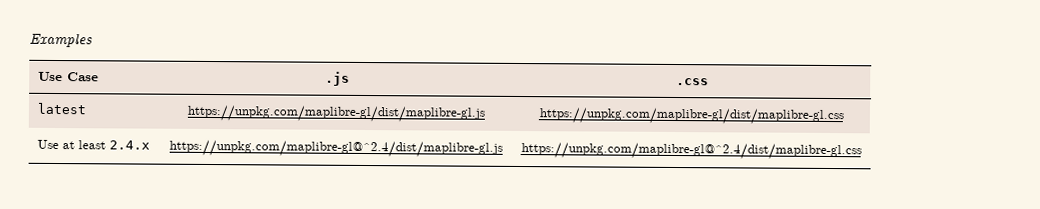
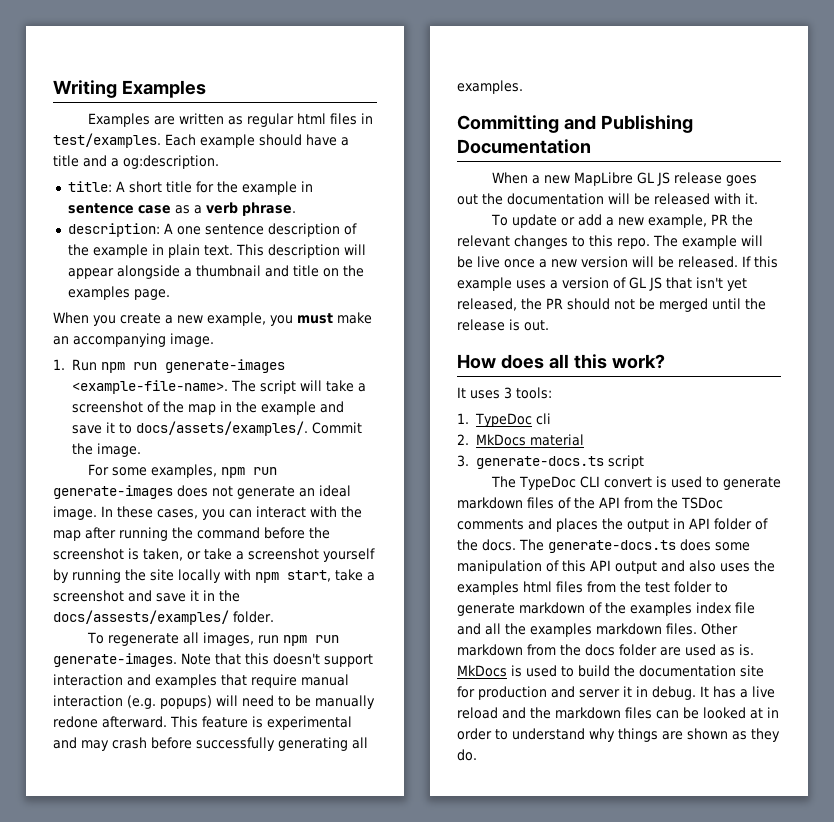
[29,32,93,48] [37,71,99,82] [324,71,350,86] [675,78,709,86] [36,102,86,115] [187,104,485,123] [538,107,844,126] [36,139,150,150] [169,139,503,158] [520,142,862,161] Examples // Use Case | .js | .css // latest | https://unpkg.com/maplibre-gl/dist/maplibre-gl.js | https://unpkg.com/maplibre-gl/dist/maplibre-gl.css // Use at least 2.4.x | https://unpkg.com/maplibre-gl@^2.4/dist/maplibre-gl.js | https://unpkg.com/maplibre-gl@^2.4/dist/maplibre-gl.css -> [53,80,206,98] [88,113,374,127] [53,133,349,148] [53,155,219,169] [67,181,313,195] [67,202,296,216] [67,223,357,237] [67,244,366,258] [67,265,364,279] [67,286,170,300] [53,312,372,326] [53,333,214,347] [53,359,286,373] [72,380,367,394] [72,401,345,415] [72,421,363,436] [72,443,142,457] [88,464,278,478] [53,485,351,499] [53,506,362,520] [53,527,330,541] [53,548,375,562] [53,569,375,583] [53,590,240,602] [53,610,274,625] [87,632,339,646] [53,653,373,667] [53,674,349,688] [53,695,375,709] [53,716,352,730] [53,737,368,751] [457,80,523,94] [457,115,693,133] [457,139,591,154] [492,172,758,186] [457,193,758,205] [491,214,753,228] [457,235,763,249] [457,256,778,268] [457,277,747,291] [457,298,766,312] [457,319,549,331] [457,354,665,369] [457,387,552,399] [457,413,552,427] [457,434,585,446] [457,455,645,469] [491,476,781,490] [457,497,723,509] [457,518,768,532] [457,539,750,553] [457,560,775,574] [457,581,728,595] [457,602,755,616] [457,623,738,637] [457,644,754,656] [457,665,764,677] [457,686,775,700] [457,707,779,719] [457,728,780,742] [457,749,477,761] Writing Examples // Examples are written as regular html files in test/examples. Each example should have a title and a og:description. // title: A short title for the example in sentence case as a verb phrase. // description: A one sentence description of the example in plain text. This description will appear alongside a thumbnail and title on the examples page. // When you create a new example, you must make an accompanying image. // 1. Run npm run generate-images <example-file-name>. The script will take a screenshot of the map in the example and save it to docs/assets/examples/. Commit the image. // For some examples, npm run generate-images does not generate an ideal image. In these cases, you can interact with the map after running the command before the screenshot is taken, or take a screenshot yourself by running the site locally with npm start, take a screenshot and save it in the docs/assests/examples/ folder. // To regenerate all images, run npm run generate-images. Note that this doesn't support interaction and examples that require manual interaction (e.g. popups) will need to be manually redone afterward. This feature is experimental and may crash before successfully generating all examples. // Committing and Publishing Documentation // When a new MapLibre GL JS release goes out the documentation will be released with it. // To update or add a new example, PR the relevant changes to this repo. The example will be live once a new version will be released. If this example uses a version of GL JS that isn't yet released, the PR should not be merged until the release is out. // How does all this work? // It uses 3 tools: // 1. TypeDoc cli // 2. MkDocs material // 3. generate-docs.ts script // The TypeDoc CLI convert is used to generate markdown files of the API from the TSDoc comments and places the output in API folder of the docs. The generate-docs.ts does some manipulation of this API output and also uses the examples html files from the test folder to generate markdown of the examples index file and all the examples markdown files. Other markdown from the docs folder are used as is. MkDocs is used to build the documentation site for production and server it in debug. It has a live reload and the markdown files can be looked at in order to understand why things are shown as they do.

